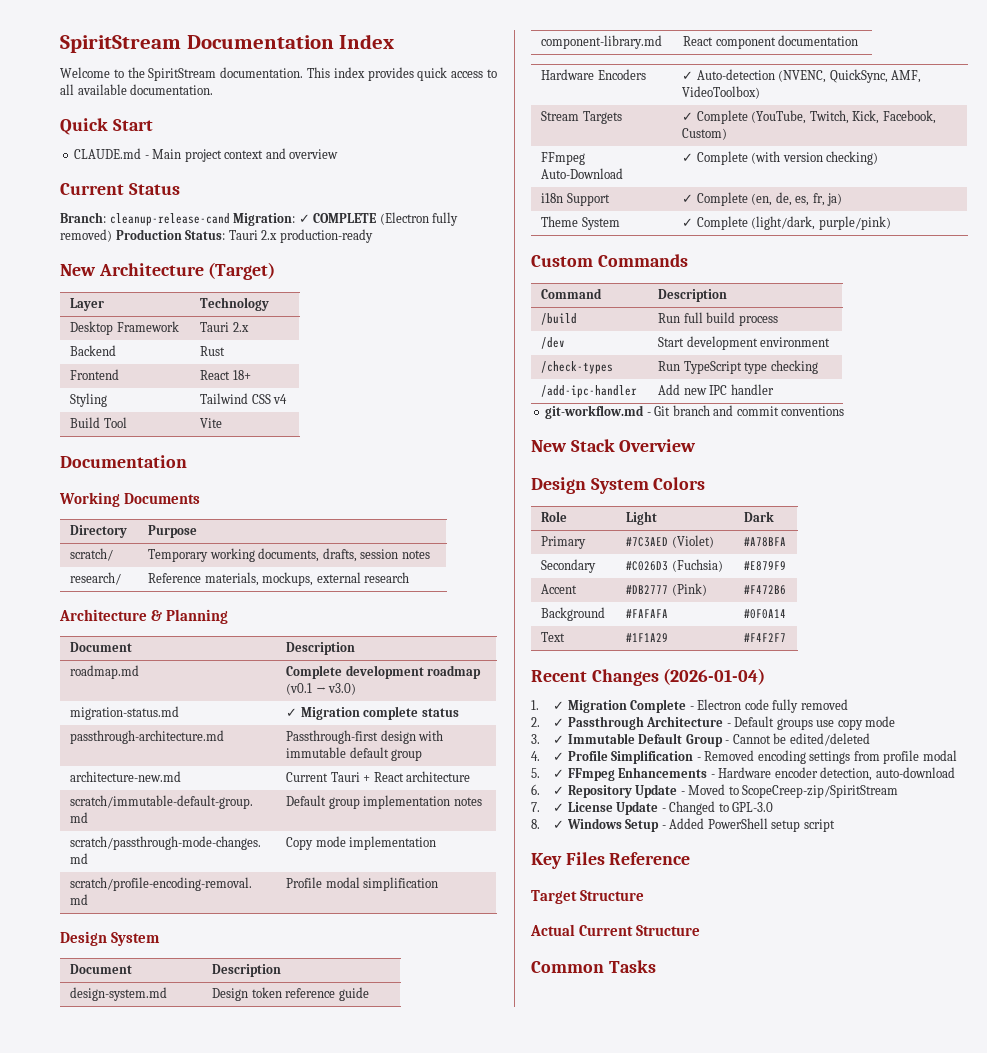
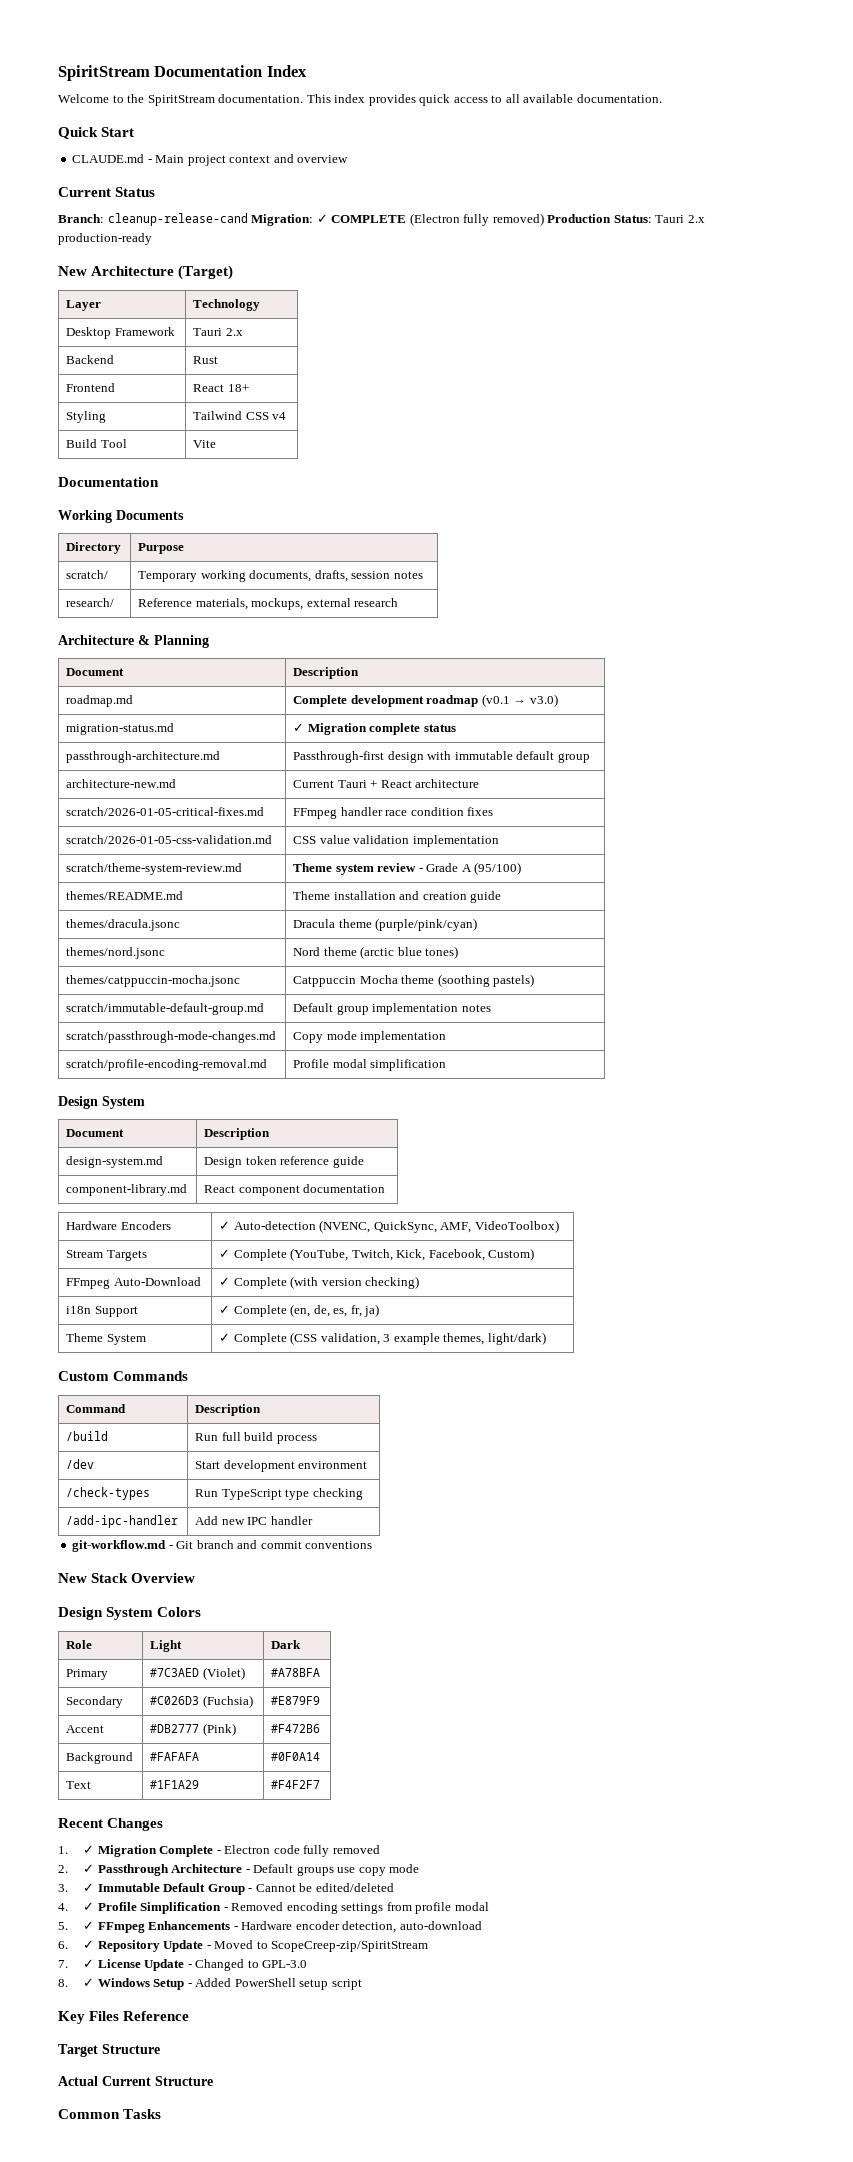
(471, 776) none -> [66,807,265,816] [293,807,494,819] [66,835,273,844] [293,835,499,847] [66,863,243,875] [293,862,522,875] [66,891,184,900] [293,891,502,903] [66,919,181,931] [293,918,478,931] [66,947,166,959] [293,946,459,959] [66,975,241,987] [293,974,535,987] // scratch/2026-01-05-critical-fixes.md | FFmpeg handler race condition fixes // scratch/2026-01-05-css-validation.md | CSS value validation implementation // scratch/theme-system-review.md | Theme system review - Grade A (95/100) // themes/README.md | Theme installation and creation guide // themes/dracula.jsonc | Dracula theme (purple/pink/cyan) // themes/nord.jsonc | Nord theme (arctic blue tones) // themes/catppuccin-mocha.jsonc | Catppuccin Mocha theme (soothing pastels)
[751,216,891,230] (light/dark, purple/pink) -> [290,1332,546,1345] (CSS validation, 3 example themes, light/dark)
[663,668,766,685] (2026-01-04) -> (164, 1824) none

